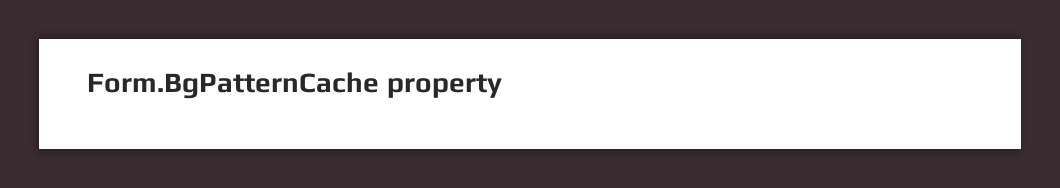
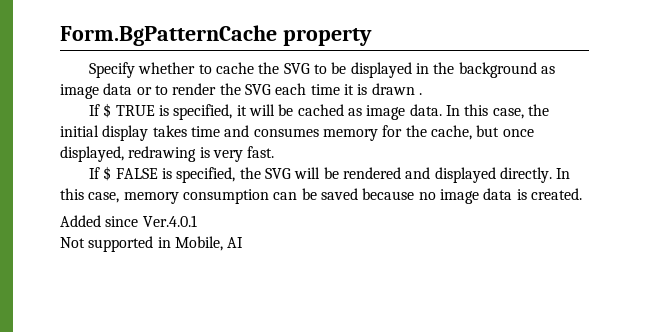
(502, 86) none -> [89,62,555,78] [60,83,422,99] [89,103,549,120] [60,125,534,141] [60,146,275,162] [89,166,571,183] [60,188,582,204] [60,215,197,227] [60,236,244,252] // Specify whether to cache the SVG to be displayed in the background as image data or to render the SVG each time it is drawn . // If $ TRUE is specified, it will be cached as image data. In this case, the initial display takes time and consumes memory for the cache, but once displayed, redrawing is very fast. // If $ FALSE is specified, the SVG will be rendered and displayed directly. In this case, memory consumption can be saved because no image data is created. // Added since Ver.4.0.1 // Not supported in Mobile, AI

